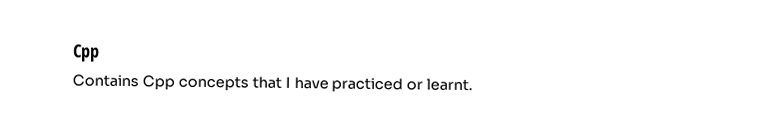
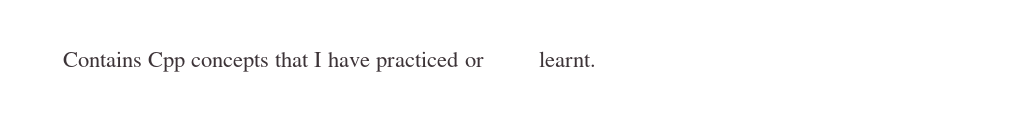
[73,44,100,62] Cpp // -> (63, 59) none

